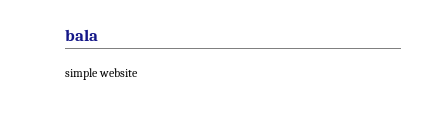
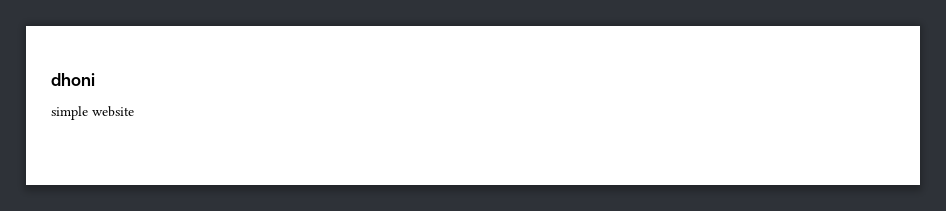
[65,29,98,41] bala -> [51,73,95,86] dhoni

